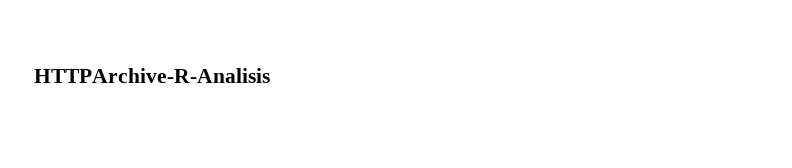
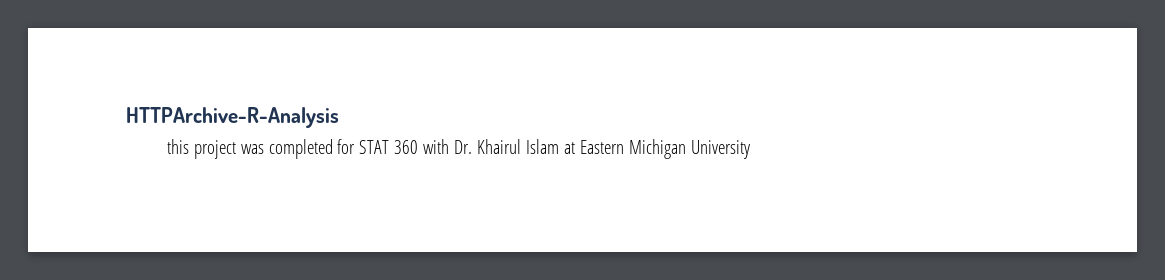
[34,68,270,83] HTTPArchive-R-Analisis -> [126,107,339,128] [166,139,751,159] HTTPArchive-R-Analysis // this project was completed for STAT 360 with Dr. Khairul Islam at Eastern Michigan University

